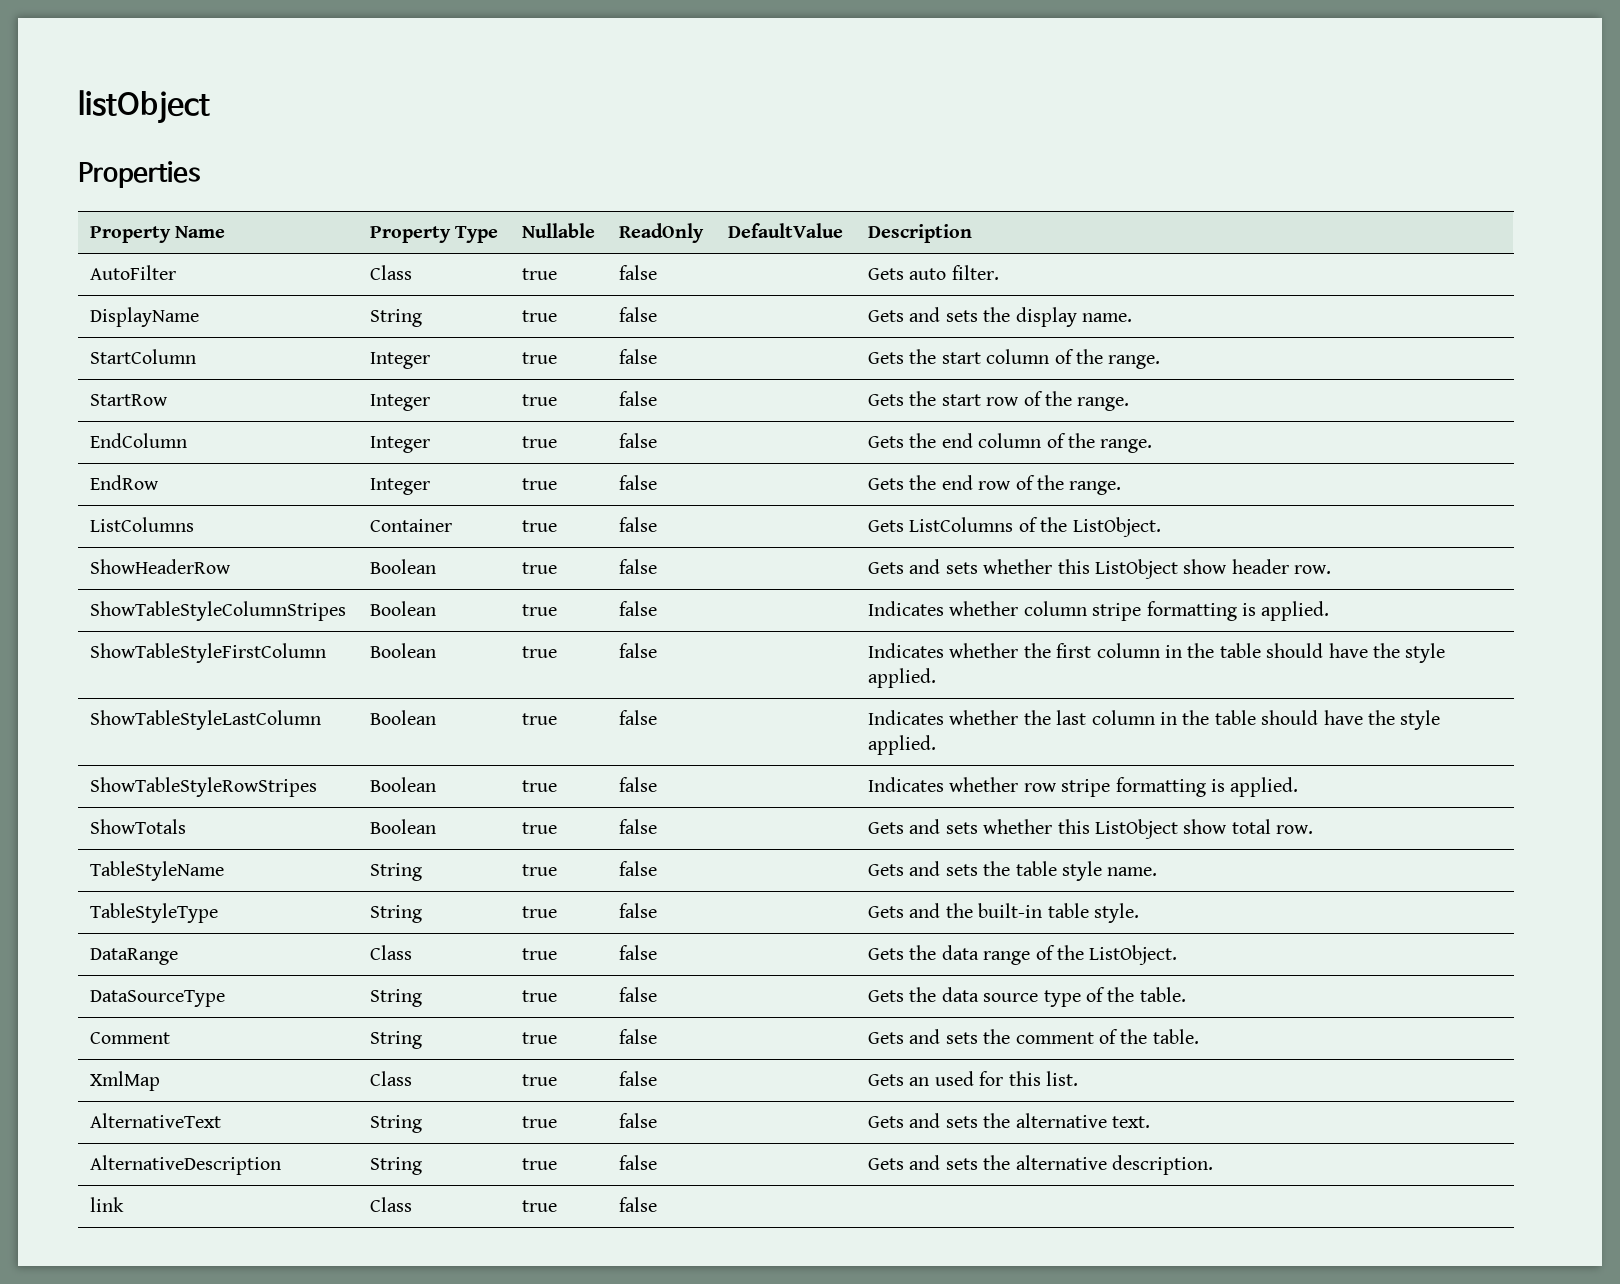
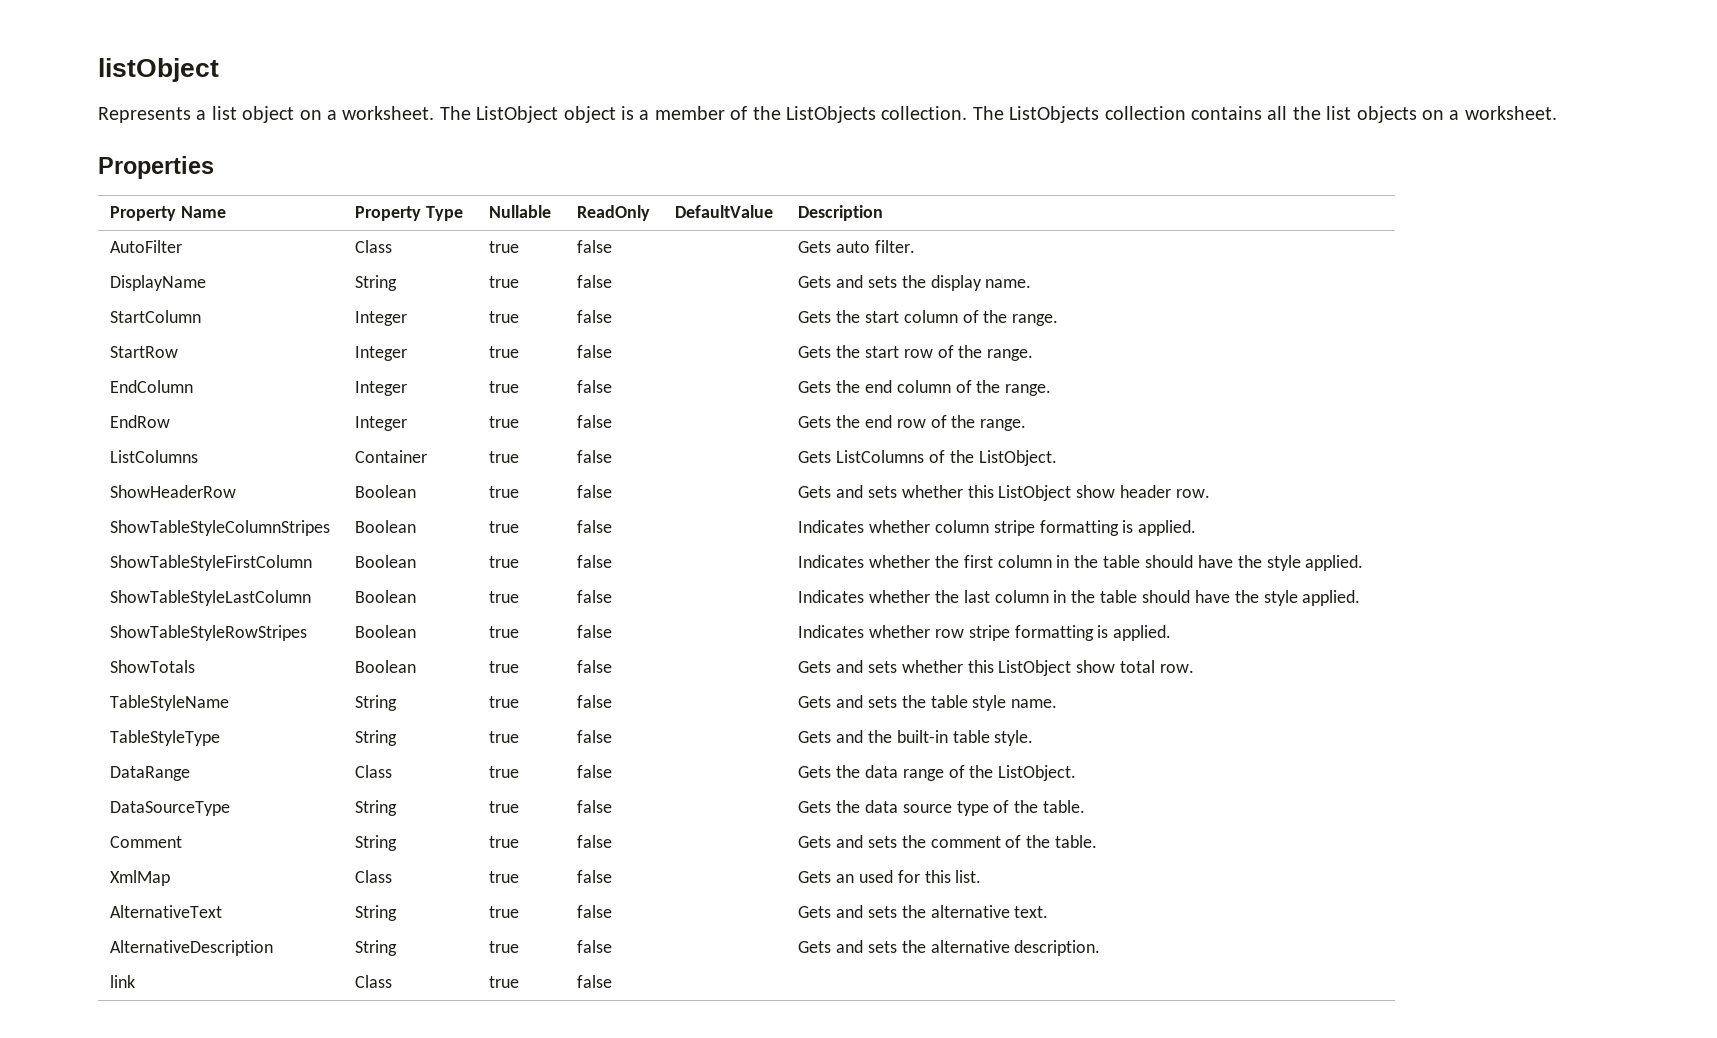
(210, 107) none -> [98,106,1557,123] // Represents a list object on a worksheet. The ListObject object is a member of the ListObjects collection. The ListObjects collection contains all the list objects on a worksheet.

